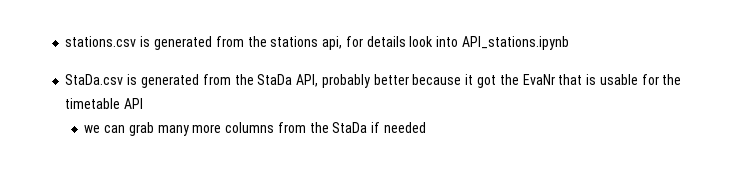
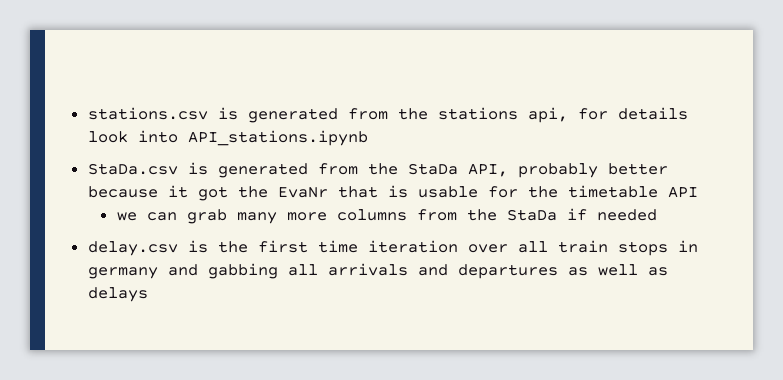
(426, 127) none -> [87,240,698,256] [87,263,668,279] [87,287,148,302] // delay.csv is the first time iteration over all train stops in germany and gabbing all arrivals and departures as well as delays

